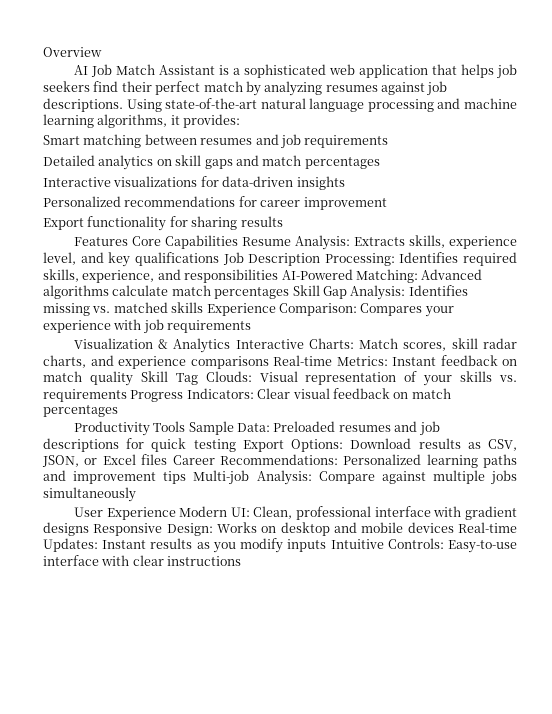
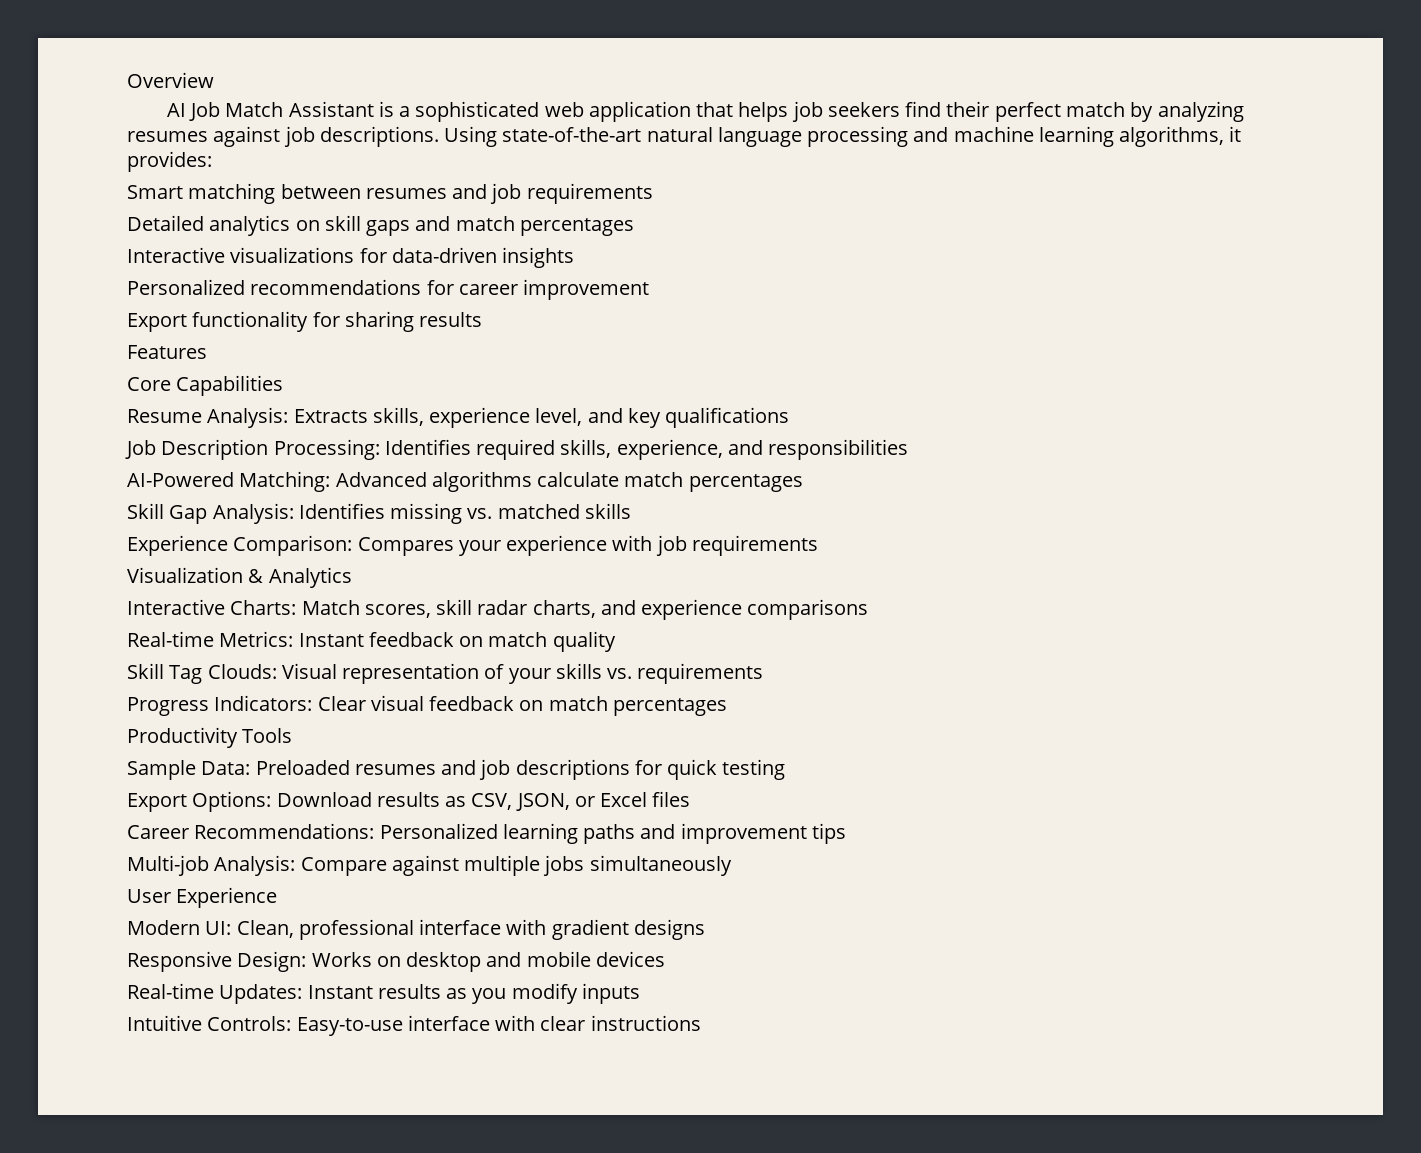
(128, 241) none -> (207, 352) //
(238, 242) none -> (284, 385) //
(219, 259) none -> (790, 417) //
(279, 276) none -> (909, 449) //
(290, 293) none -> (803, 483) //
(204, 307) none -> (631, 511) //
(231, 345) none -> (352, 577) //
(269, 362) none -> (869, 609) //
(133, 378) none -> (616, 641) //
(127, 395) none -> (764, 673) //
(186, 426) none -> (293, 735) //
(236, 445) none -> (786, 769) //
(168, 459) none -> (691, 799) //
(187, 477) none -> (846, 833) //
(176, 513) none -> (278, 897) //
(89, 529) none -> (705, 929) //
(454, 527) none -> (665, 959) //
(327, 545) none -> (640, 993) //

